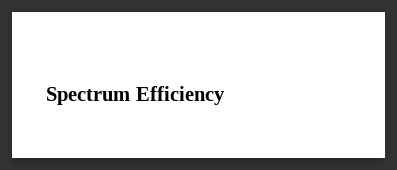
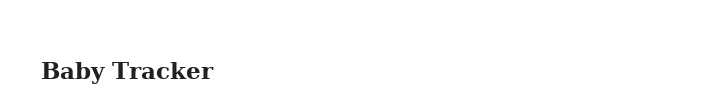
[46,86,225,105] Spectrum Efficiency -> [41,62,214,84] Baby Tracker

